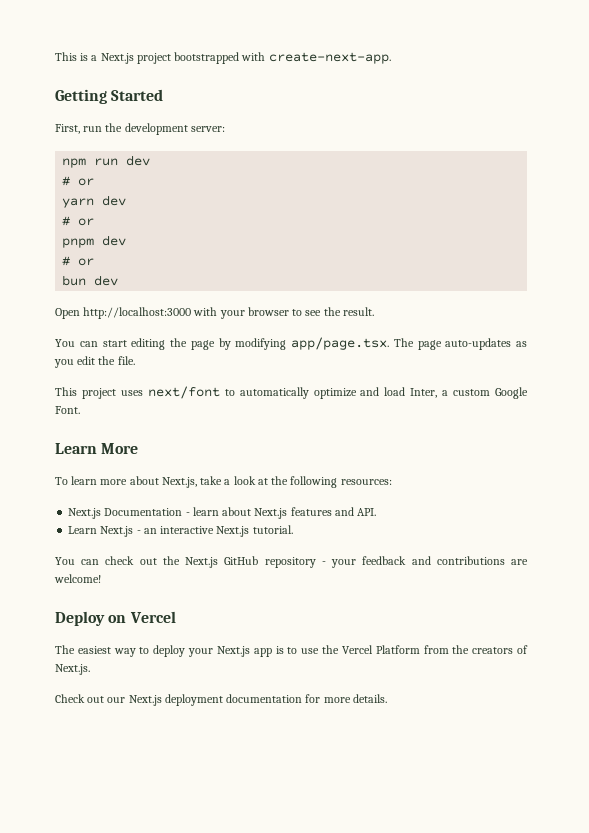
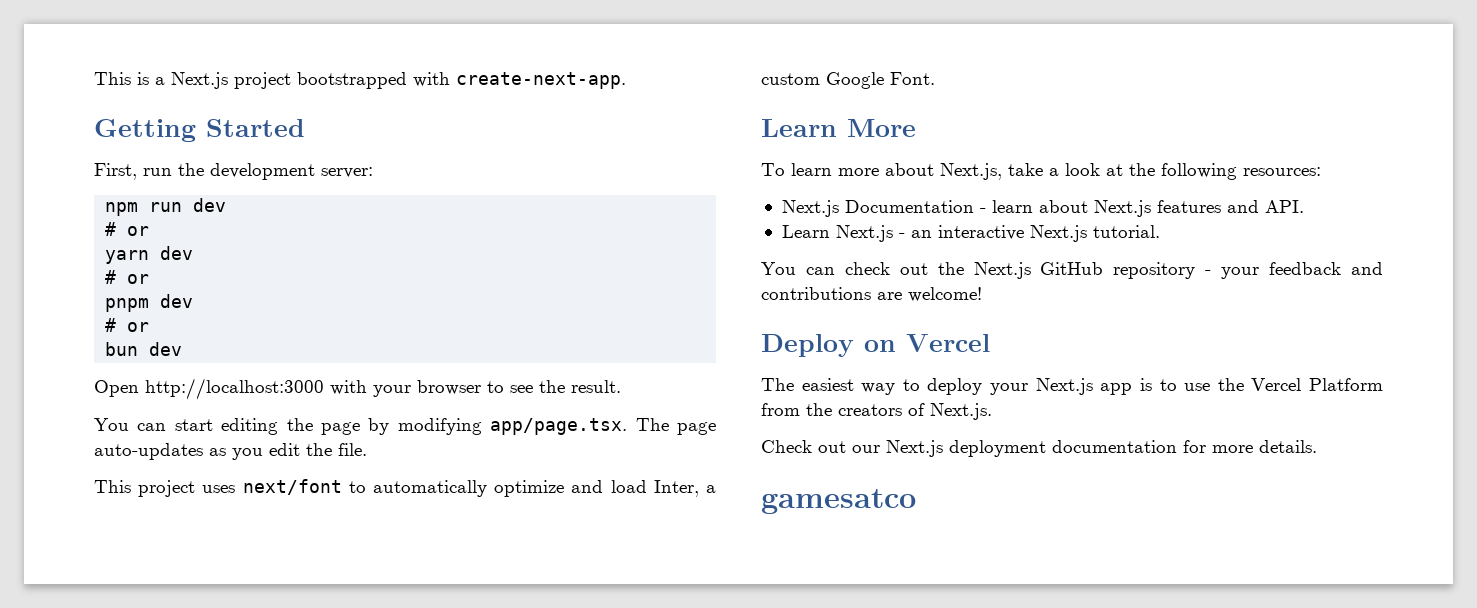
(387, 698) none -> [761,489,916,514] // gamesatco

